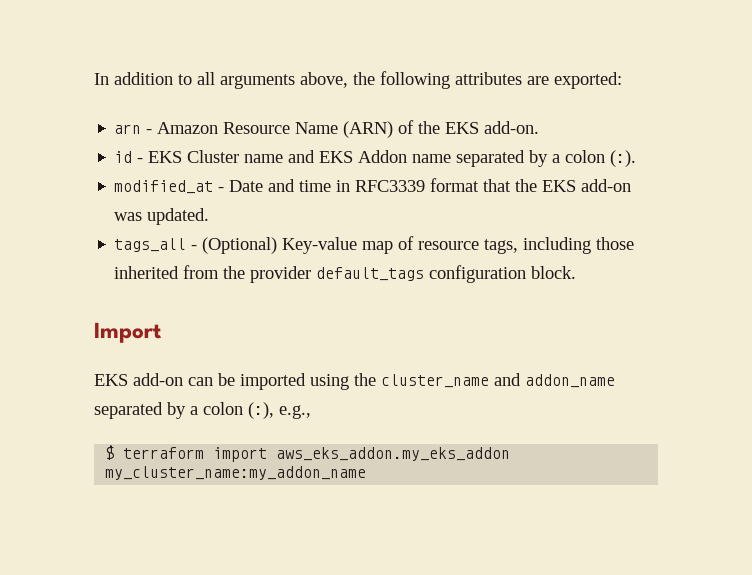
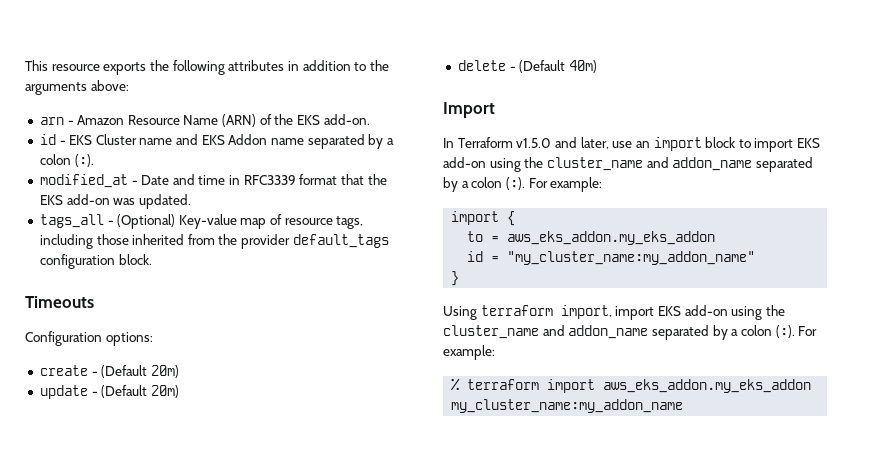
[94,71,622,89] In addition to all arguments above, the following attributes are exported: -> [25,60,389,75] [25,80,129,95] This resource exports the following attributes in addition to the arguments above:
[94,322,161,343] [94,373,615,390] [94,402,311,419] [105,445,115,460] Import // EKS add-on can be imported using the cluster_name and addon_name separated by a colon (:), e.g., // $ -> [25,296,94,308] [25,331,153,346] [39,365,179,378] [39,385,179,399] [457,60,597,73] [443,102,495,118] [443,137,821,152] [443,157,813,172] [443,177,603,192] [451,211,516,226] [467,231,716,245] [467,251,756,265] [451,271,460,286] [443,305,785,320] [443,325,818,340] [443,345,495,360] [451,378,461,391] Timeouts // Configuration options: // create - (Default 20m) // update - (Default 20m) // delete - (Default 40m) // Import // In Terraform v1.5.0 and later, use an import block to import EKS add-on using the cluster_name and addon_name separated by a colon (:). For example: // import { // to = aws_eks_addon.my_eks_addon // id = "my_cluster_name:my_addon_name" // } // Using terraform import, import EKS add-on using the cluster_name and addon_name separated by a colon (:). For example: // %

